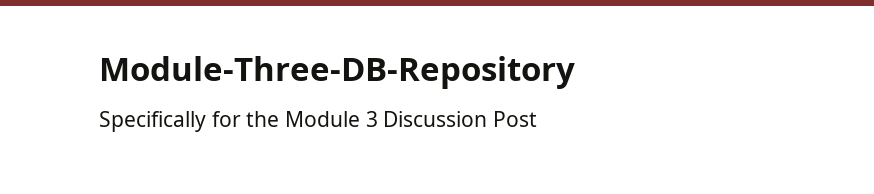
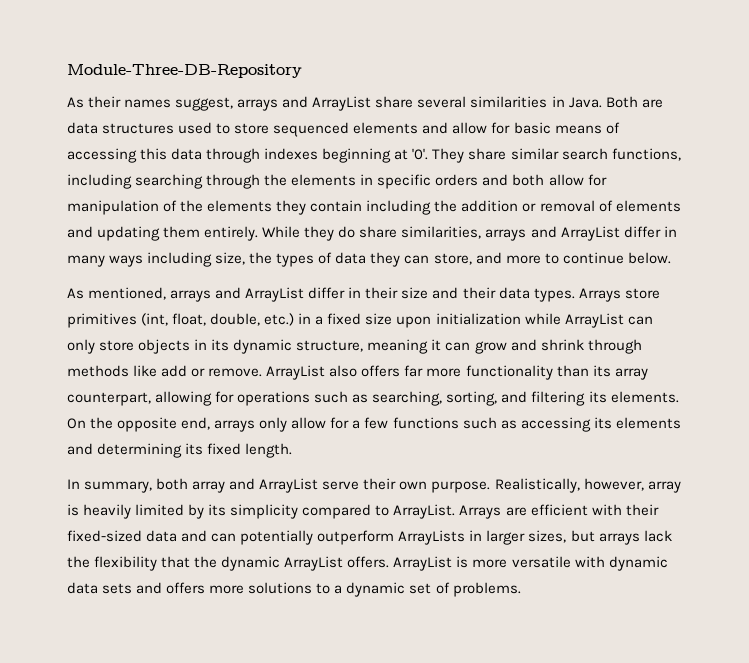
[99,111,538,132] Specifically for the Module 3 Discussion Post -> [67,96,663,111] [67,122,620,137] [67,148,681,163] [67,174,607,189] [67,200,681,215] [67,226,677,241] [67,252,671,267] [67,287,660,302] [67,313,653,328] [67,339,642,354] [67,365,648,380] [67,391,679,406] [67,417,681,432] [67,443,293,458] [67,478,681,493] [67,504,659,519] [67,530,672,545] [67,556,668,571] [67,582,521,597] As their names suggest, arrays and ArrayList share several similarities in Java. Both are data structures used to store sequenced elements and allow for basic means of accessing this data through indexes beginning at '0'. They share similar search functions, including searching through the elements in specific orders and both allow for manipulation of the elements they contain including the addition or removal of elements and updating them entirely. While they do share similarities, arrays and ArrayList differ in many ways including size, the types of data they can store, and more to continue below. // As mentioned, arrays and ArrayList differ in their size and their data types. Arrays store primitives (int, float, double, etc.) in a fixed size upon initialization while ArrayList can only store objects in its dynamic structure, meaning it can grow and shrink through methods like add or remove. ArrayList also offers far more functionality than its array counterpart, allowing for operations such as searching, sorting, and filtering its elements. On the opposite end, arrays only allow for a few functions such as accessing its elements and determining its fixed length. // In summary, both array and ArrayList serve their own purpose. Realistically, however, array is heavily limited by its simplicity compared to ArrayList. Arrays are efficient with their fixed-sized data and can potentially outperform ArrayLists in larger sizes, but arrays lack the flexibility that the dynamic ArrayList offers. ArrayList is more versatile with dynamic data sets and offers more solutions to a dynamic set of problems.

